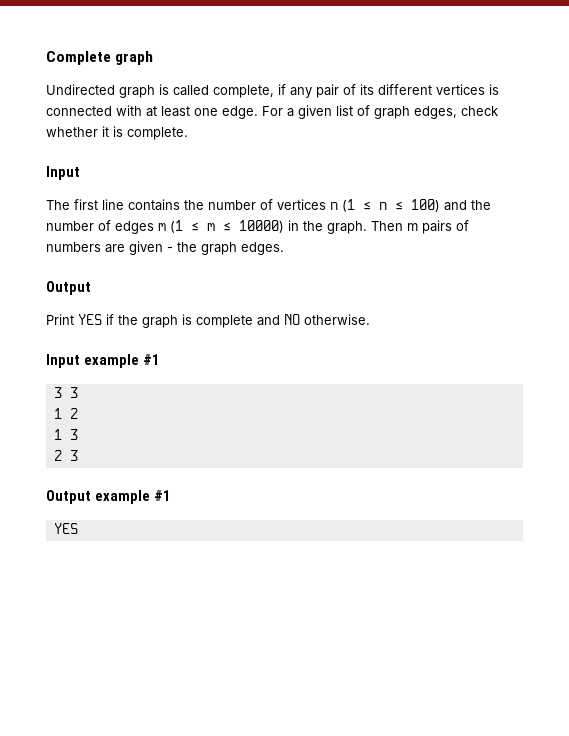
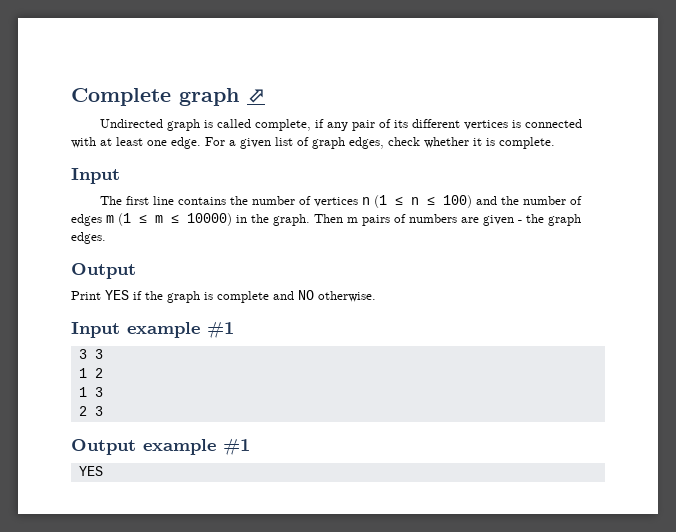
(154, 58) none -> [247,89,265,103] ⬀

